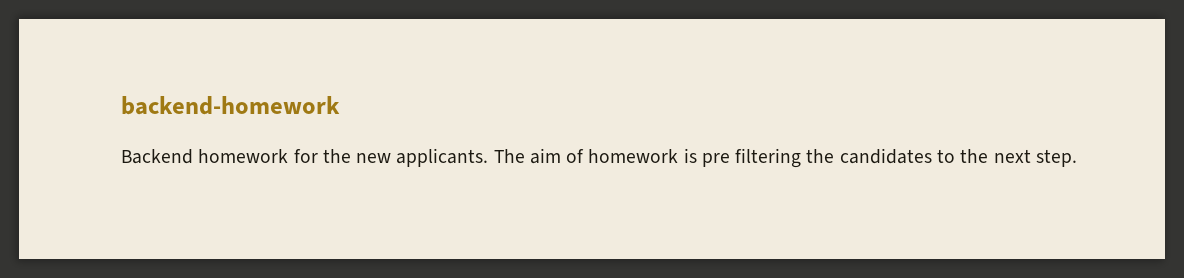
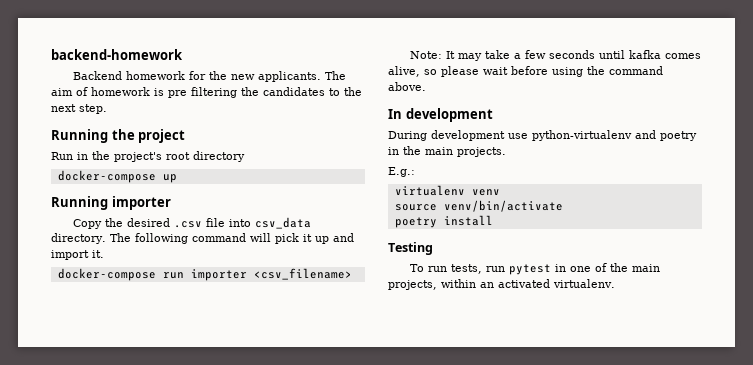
(1077, 158) none -> [51,129,186,143] [51,151,245,162] [57,170,177,183] [51,196,171,210] [72,217,311,229] [51,233,354,244] [51,250,104,260] [57,268,352,281] [409,50,701,61] [388,66,663,77] [388,82,426,91] [388,108,493,122] [388,130,697,141] [388,146,506,157] [388,167,415,177] [394,185,500,196] [394,200,563,212] [394,215,493,228] [388,242,433,255] [409,263,660,275] [388,279,615,290] // Running the project // Run in the project's root directory // docker-compose up // Running importer // Copy the desired .csv file into csv_data directory. The following command will pick it up and import it. // docker-compose run importer <csv_filename> // Note: It may take a few seconds until kafka comes alive, so please wait before using the command above. // In development // During development use python-virtualenv and poetry in the main projects. // E.g.: // virtualenv venv // source venv/bin/activate // poetry install // Testing // To run tests, run pytest in one of the main projects, within an activated virtualenv.

